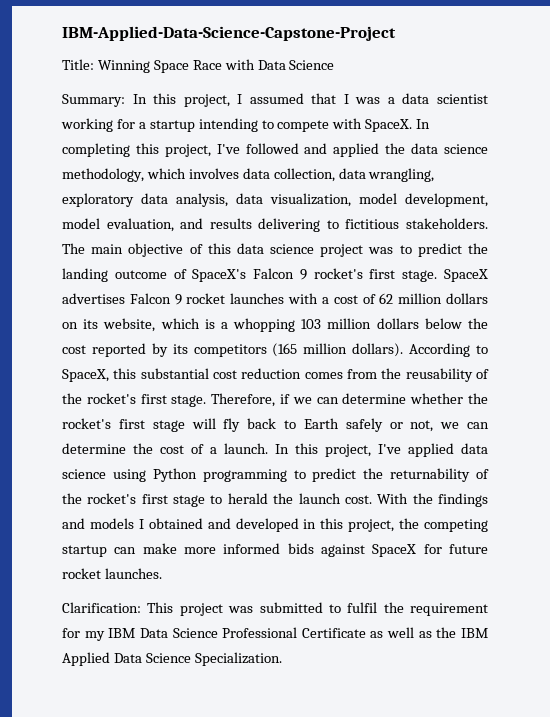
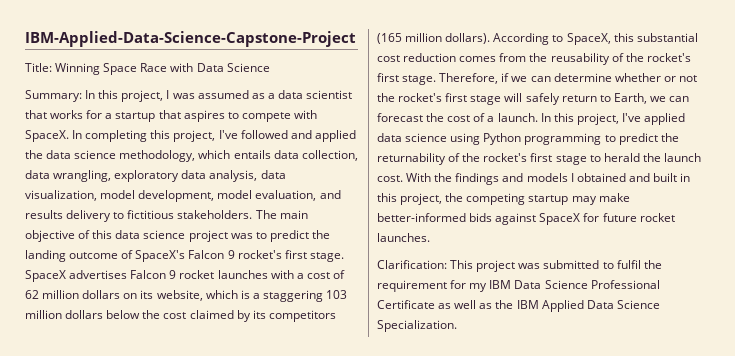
[249,93,381,104] assumed that I was -> [172,90,265,99] was assumed as
[61,118,113,132] working -> [25,110,84,119] that works
[198,118,258,132] intending -> [158,110,225,122] that aspires
[188,168,239,179] involves -> [233,150,271,159] entails
[258,218,321,232] delivering -> [66,210,112,222] delivery
[233,318,296,332] whopping -> [262,290,323,302] staggering
[91,343,146,357] reported -> [189,310,234,319] claimed
(464, 398) none -> [663,75,697,82] or not
[223,418,489,432] [62,443,126,454] fly back to Earth safely or not, we can determine -> [525,93,690,105] [377,113,423,122] safely return to Earth, we can forecast
[235,518,299,532] developed -> [652,173,677,182] built
[114,543,281,554] can make more informed -> [571,193,630,205] [377,213,466,222] may make better-informed

